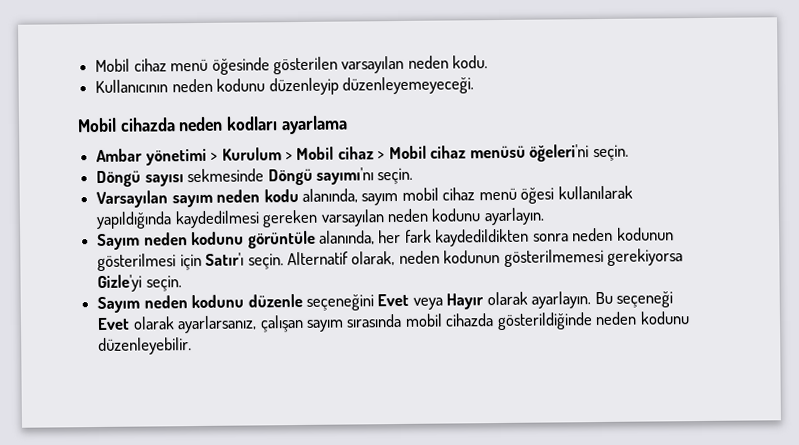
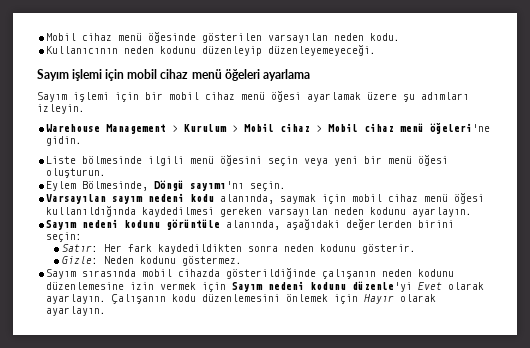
[77,115,348,135] [96,148,207,166] Mobil cihazda neden kodları ayarlama // Ambar yönetimi -> [37,69,310,81] [37,91,469,102] [37,104,85,114] [46,124,167,134] Sayım işlemi için mobil cihaz menü öğeleri ayarlama // Sayım işlemi için bir mobil cihaz menü öğesi ayarlamak üzere şu adımları izleyin. // Warehouse Management
[469,144,629,162] [96,168,265,188] menüsü öğeleri'ni seçin. // Döngü sayısı sekmesinde -> [400,123,491,134] [46,136,83,146] [46,155,449,166] [46,168,107,178] [46,181,149,191] menü öğeleri'ne gidin. // Liste bölmesinde ilgili menü öğesini seçin veya yeni bir menü öğesi oluşturun. // Eylem Bölmesinde,
[216,189,261,203] neden -> [148,193,185,202] nedeni
[361,185,633,206] [96,211,173,230] sayım mobil cihaz menü öğesi kullanılarak yapıldığında -> [280,193,485,204] [46,206,137,217] saymak için mobil cihaz menü öğesi kullanıldığında
[143,232,188,246] neden -> [82,219,119,228] nedeni
[378,227,674,247] [97,248,684,272] [97,274,182,293] [97,291,674,314] [97,314,344,334] her fark kaydedildikten sonra neden kodunun gösterilmesi için Satır'ı seçin. Alternatif olarak, neden kodunun gösterilmemesi gerekiyorsa Gizle'yi seçin. // Sayım neden kodunu düzenle seçeneğini Evet veya Hayır olarak ayarlayın. Bu seçeneği Evet olarak ayarlarsanız, çalışan sayım -> [286,219,455,230] [46,232,83,242] [61,244,416,254] [61,256,242,266] [46,269,77,279] aşağıdaki değerlerden birini seçin: // Satır: Her fark kaydedildikten sonra neden kodunu gösterir. // Gizle: Neden kodunu göstermez. // Sayım
[595,311,690,326] [98,337,193,356] neden kodunu düzenleyebilir. -> [322,269,455,279] [46,281,485,292] [46,294,437,304] [46,306,107,316] çalışanın neden kodunu düzenlemesine izin vermek için Sayım nedeni kodunu düzenle'yi Evet olarak ayarlayın. Çalışanın kodu düzenlemesini önlemek için Hayır olarak ayarlayın.

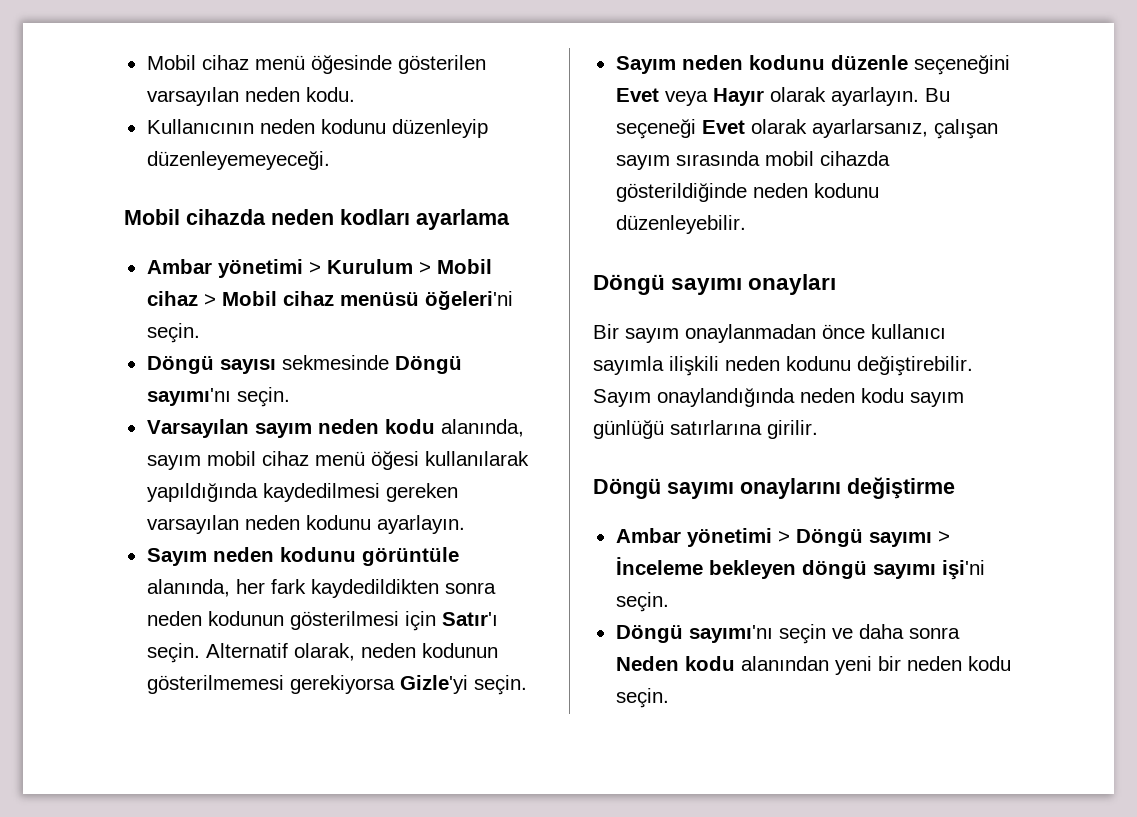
[37,69,310,81] [37,91,469,102] [37,104,85,114] [46,124,167,134] Sayım işlemi için mobil cihaz menü öğeleri ayarlama // Sayım işlemi için bir mobil cihaz menü öğesi ayarlamak üzere şu adımları izleyin. // Warehouse Management -> [124,209,510,230] [146,259,303,278] Mobil cihazda neden kodları ayarlama // Ambar yönetimi
[400,123,491,134] [46,136,83,146] [46,155,449,166] [46,168,107,178] [46,181,149,191] menü öğeleri'ne gidin. // Liste bölmesinde ilgili menü öğesini seçin veya yeni bir menü öğesi oluşturun. // Eylem Bölmesinde, -> [339,291,513,310] [146,323,200,343] [146,355,389,374] menüsü öğeleri'ni seçin. // Döngü sayısı sekmesinde
[148,193,185,202] nedeni -> [317,419,379,434] neden
[280,193,485,204] [46,206,137,217] saymak için mobil cihaz menü öğesi kullanıldığında -> [146,451,529,470] [146,483,258,502] sayım mobil cihaz menü öğesi kullanılarak yapıldığında
[82,219,119,228] nedeni -> [212,547,274,562] neden
[286,219,455,230] [46,232,83,242] [61,244,416,254] [61,256,242,266] [46,269,77,279] aşağıdaki değerlerden birini seçin: // Satır: Her fark kaydedildikten sonra neden kodunu gösterir. // Gizle: Neden kodunu göstermez. // Sayım -> [235,579,496,598] [146,611,498,631] [146,643,498,663] [146,675,527,695] [615,55,1010,75] [615,87,950,106] [615,119,998,139] [615,155,670,170] her fark kaydedildikten sonra neden kodunun gösterilmesi için Satır'ı seçin. Alternatif olarak, neden kodunun gösterilmemesi gerekiyorsa Gizle'yi seçin. // Sayım neden kodunu düzenle seçeneğini Evet veya Hayır olarak ayarlayın. Bu seçeneği Evet olarak ayarlarsanız, çalışan sayım
[322,269,455,279] [46,281,485,292] [46,294,437,304] [46,306,107,316] çalışanın neden kodunu düzenlemesine izin vermek için Sayım nedeni kodunu düzenle'yi Evet olarak ayarlayın. Çalışanın kodu düzenlemesini önlemek için Hayır olarak ayarlayın. -> [752,183,879,198] [615,215,746,234] [593,274,837,295] [593,324,946,343] [593,356,973,376] [593,388,964,407] [593,420,818,439] [593,477,955,499] [615,528,950,547] [615,557,985,580] [615,592,669,612] [615,624,960,644] [615,656,1011,675] [615,688,669,708] neden kodunu düzenleyebilir. // Döngü sayımı onayları // Bir sayım onaylanmadan önce kullanıcı sayımla ilişkili neden kodunu değiştirebilir. Sayım onaylandığında neden kodu sayım günlüğü satırlarına girilir. // Döngü sayımı onaylarını değiştirme // Ambar yönetimi > Döngü sayımı > İnceleme bekleyen döngü sayımı işi'ni seçin. // Döngü sayımı'nı seçin ve daha sonra Neden kodu alanından yeni bir neden kodu seçin.

